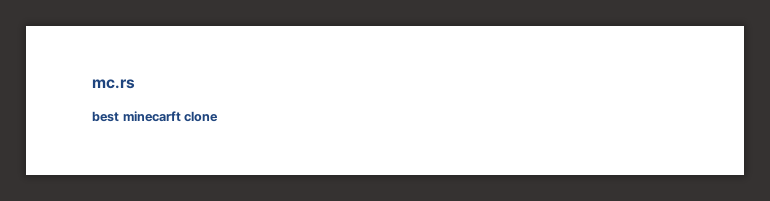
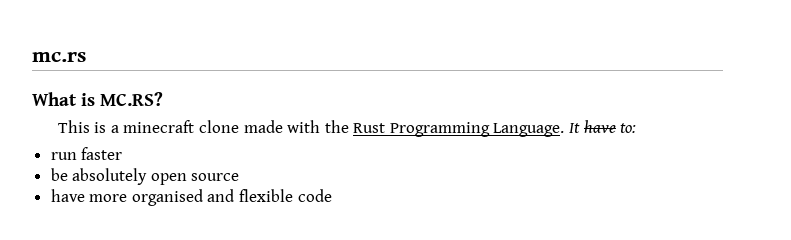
[92,111,219,122] best minecarft clone -> [32,92,163,106] [57,120,637,137] [50,147,123,160] [50,168,240,185] [50,189,332,206] What is MC.RS? // This is a minecraft clone made with the Rust Programming Language. It have to: // run faster // be absolutely open source // have more organised and flexible code

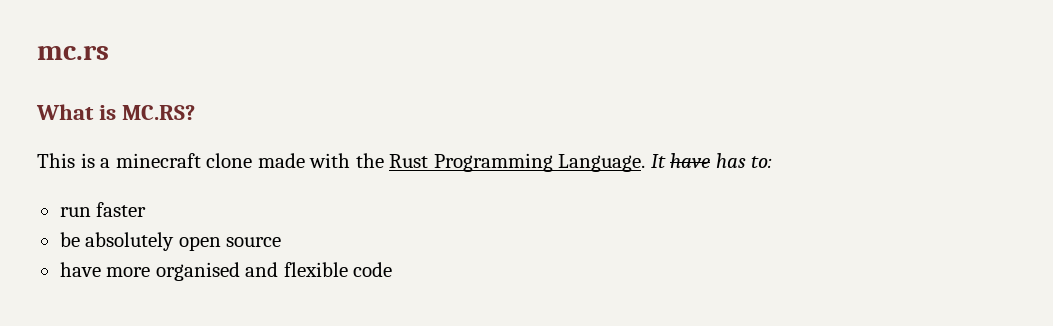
(616, 126) none -> [715,153,746,168] has

